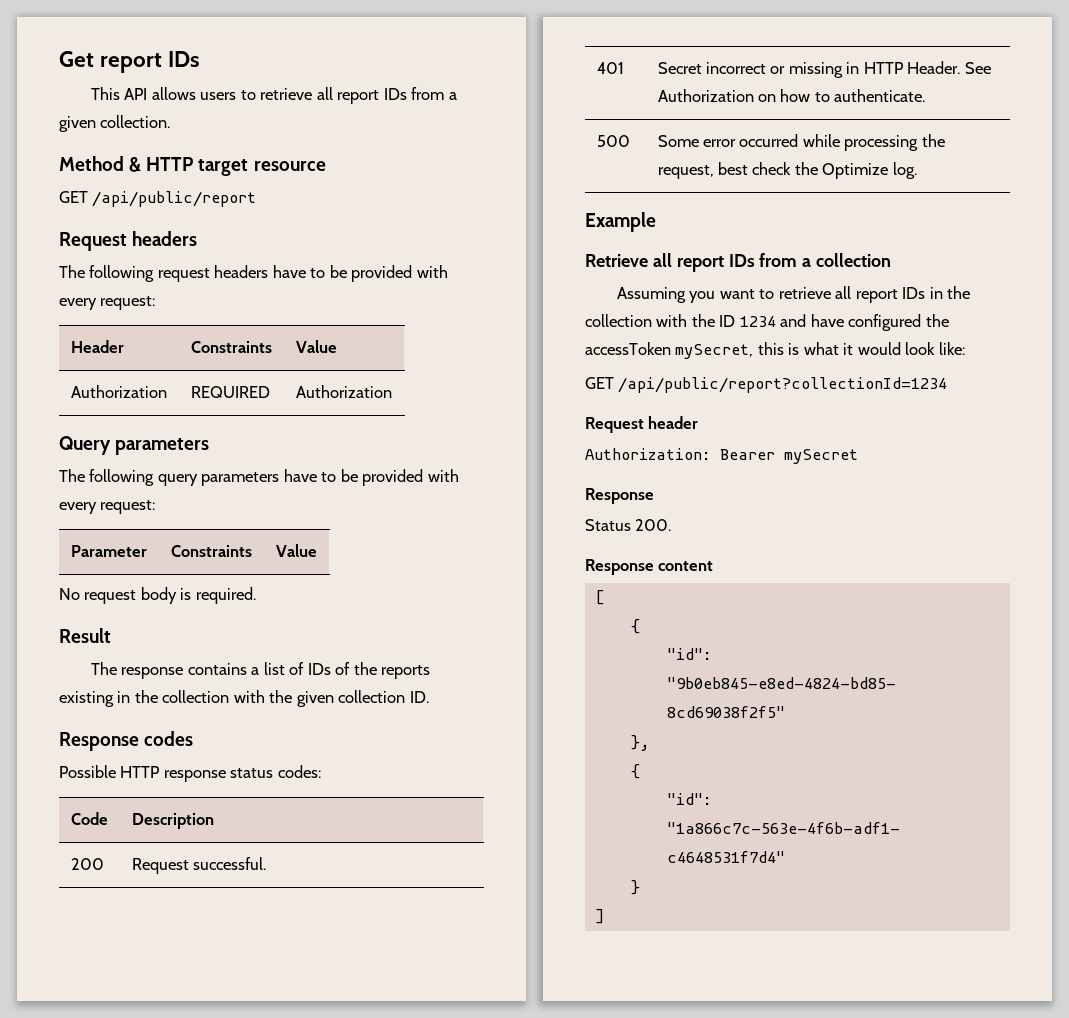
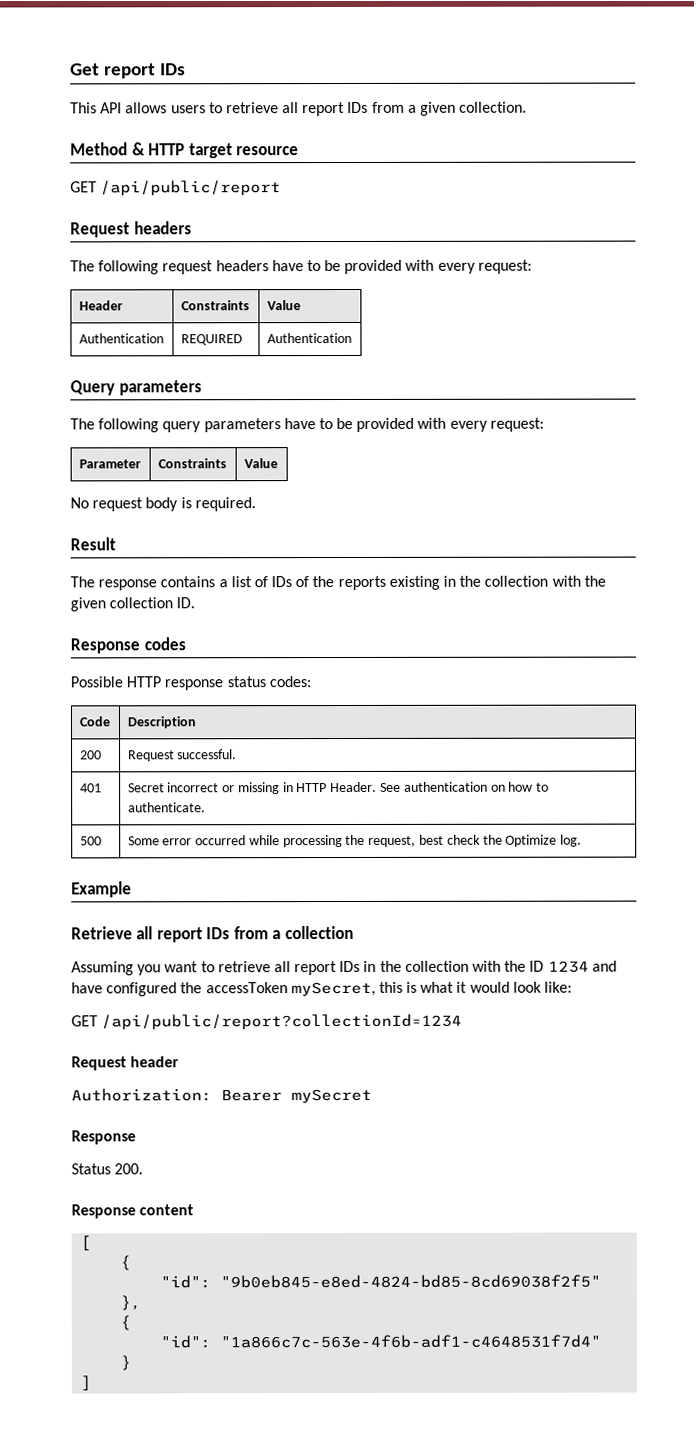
[70,385,167,398] Authorization -> [78,333,164,344] Authentication
[295,385,392,398] Authorization -> [266,332,352,344] Authentication
[657,89,754,102] Authorization -> [403,781,488,792] authentication

